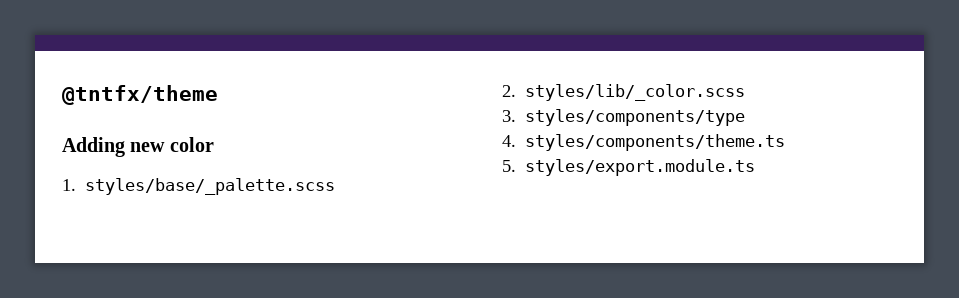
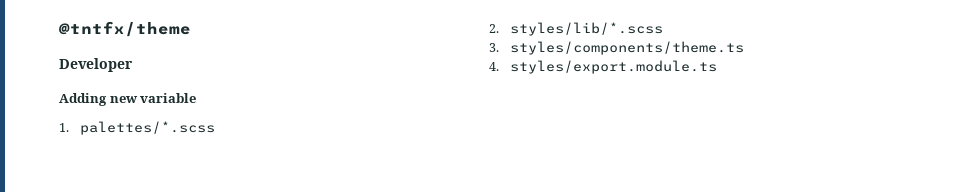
(218, 95) none -> [59,58,133,72] // Developer
[169,137,214,152] color -> [140,93,197,103] variable
[85,178,336,195] styles/base/_palette.scss -> [79,121,215,135] palettes/*.scss
[525,84,746,101] [502,109,746,126] [502,135,516,147] styles/lib/_color.scss // 3. styles/components/type // 4. -> [509,22,663,36] [489,43,499,52] styles/lib/*.scss // 3.
[502,160,516,172] 5. -> [489,62,499,71] 4.

